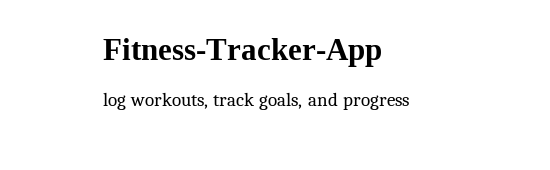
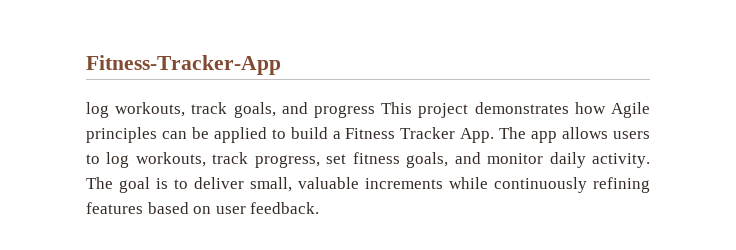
(409, 102) none -> [381,102,650,118] [86,127,650,143] [86,152,650,168] [86,177,650,193] [86,202,320,214] This project demonstrates how Agile principles can be applied to build a Fitness Tracker App. The app allows users to log workouts, track progress, set fitness goals, and monitor daily activity. The goal is to deliver small, valuable increments while continuously refining features based on user feedback.

